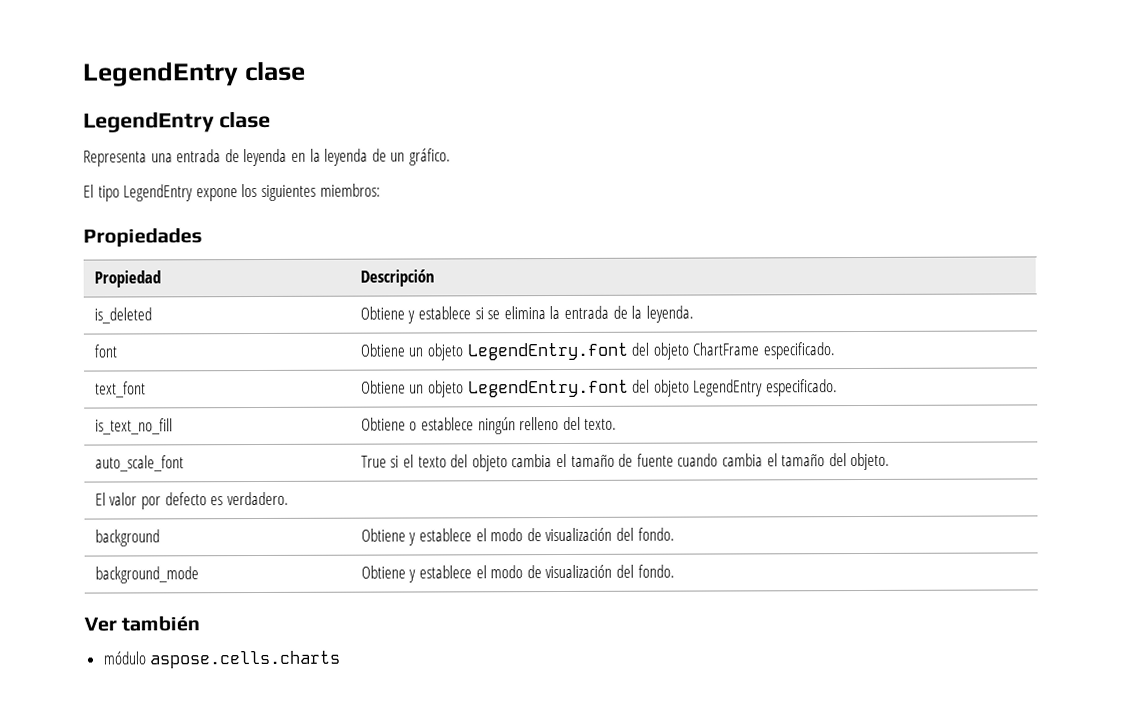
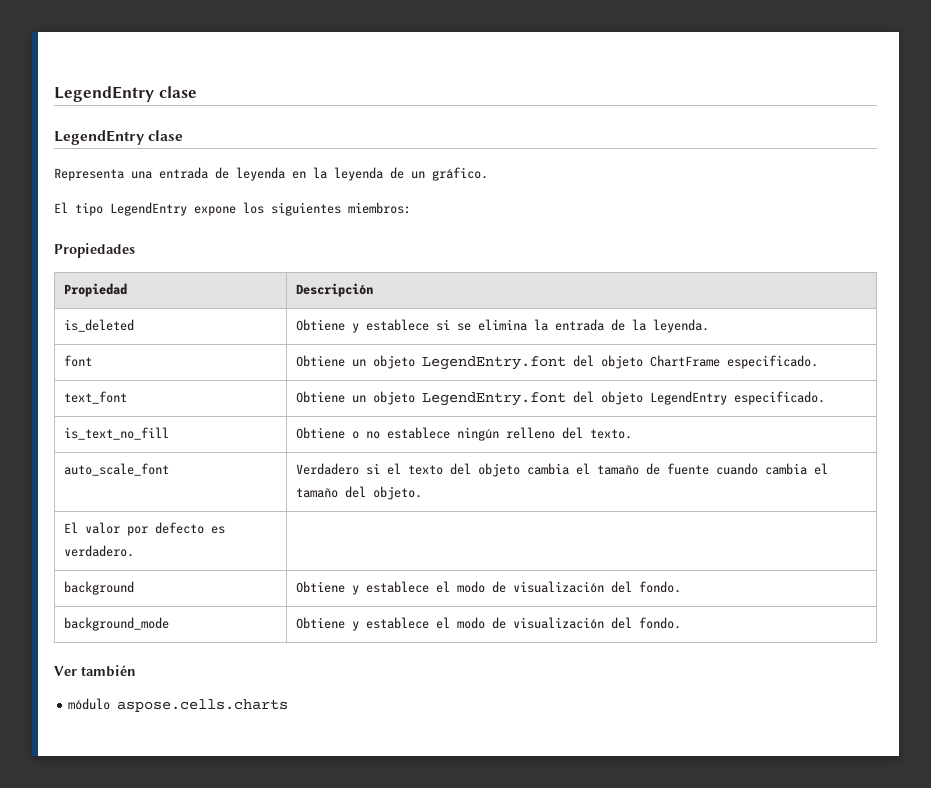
(418, 426) none -> [366,431,381,439] no
[360,455,387,468] True -> [296,463,360,475] Verdadero

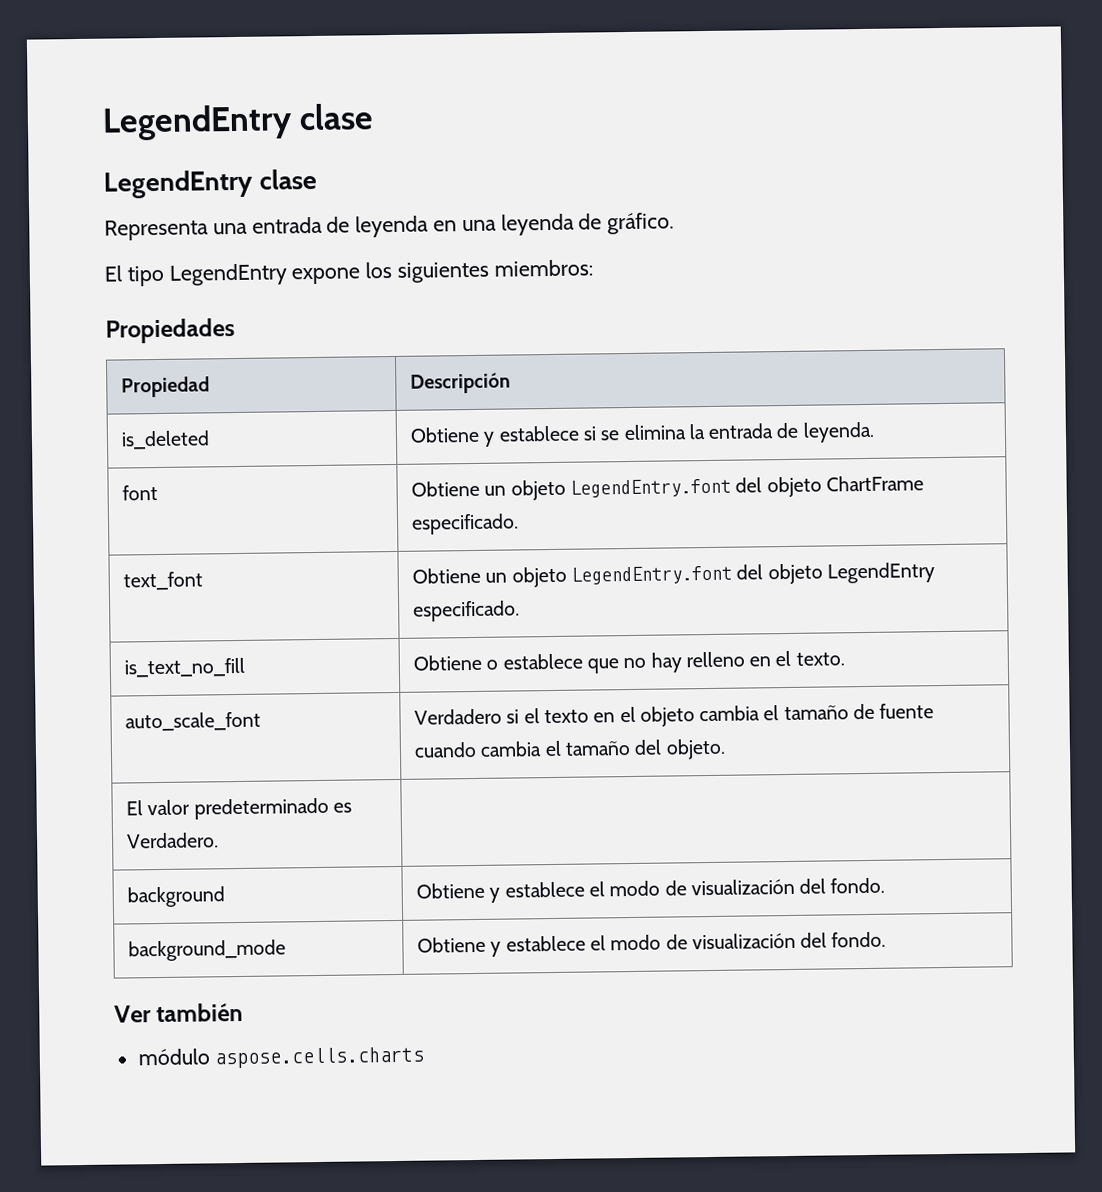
[313,167,327,179] la -> [461,219,497,232] una
[411,171,425,179] un -> (603, 221) none
[632,319,647,331] la -> (800, 430) none
[366,427,584,441] no establece ningún relleno del -> [502,650,792,674] establece que no hay relleno en el
[450,463,472,475] del -> [593,706,636,723] en el
[127,522,226,536] [64,545,135,557] por defecto es verdadero. -> [193,797,352,820] [126,832,220,849] predeterminado es Verdadero.

